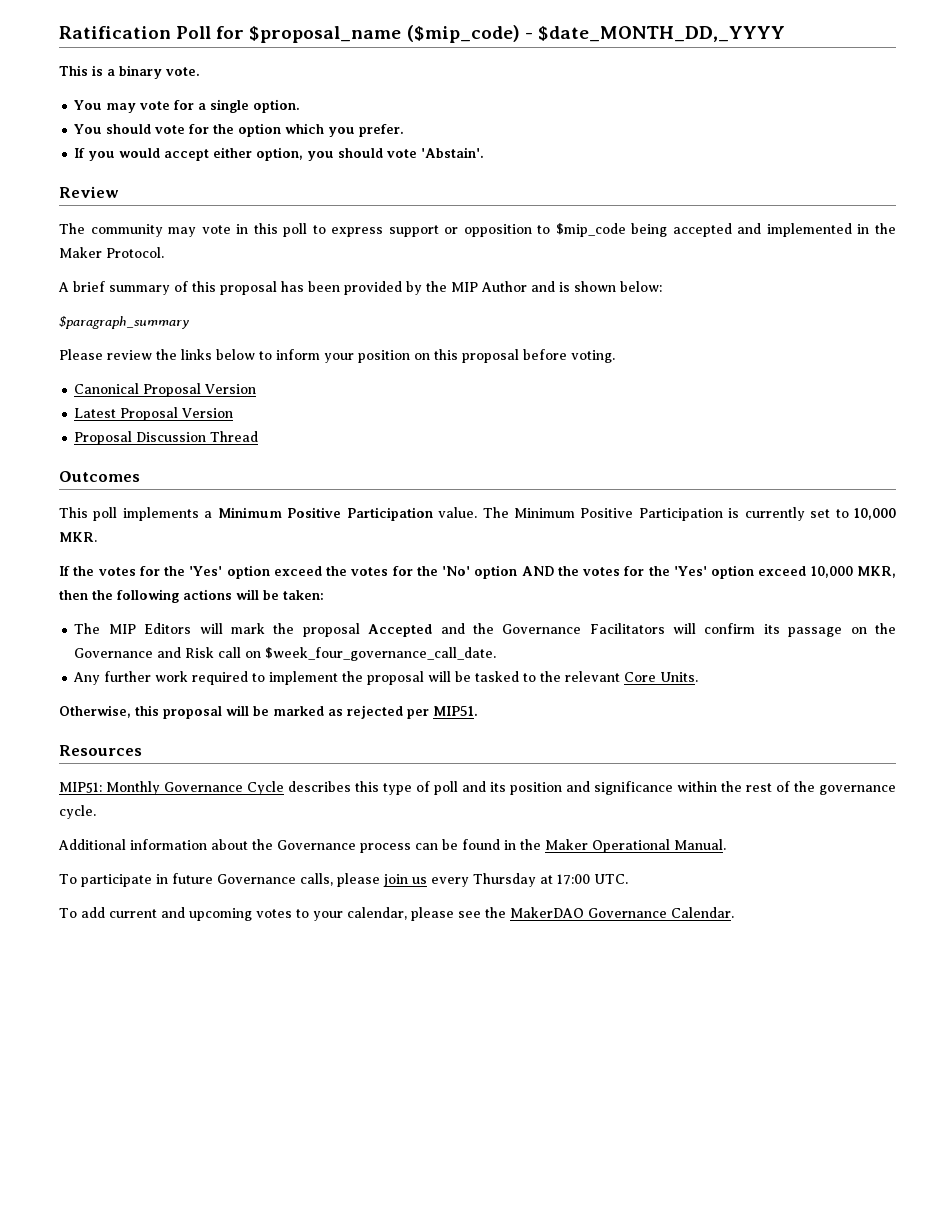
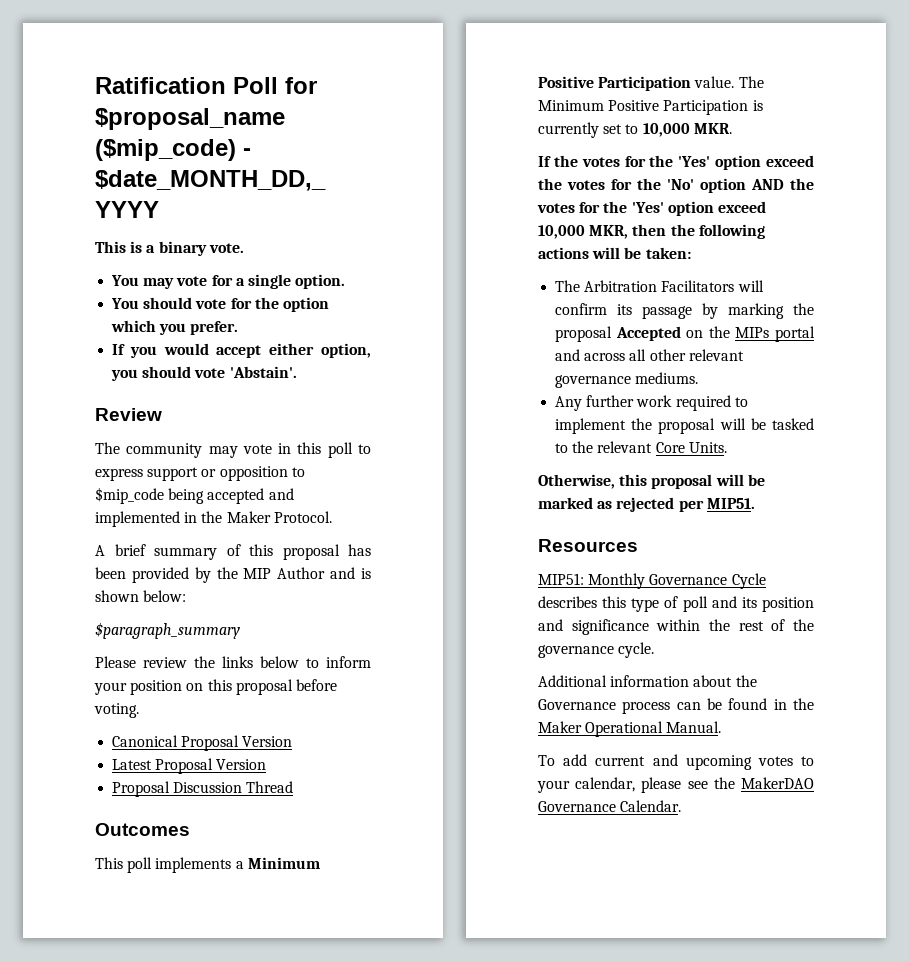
[108,623,582,637] MIP Editors will mark the proposal Accepted and the Governance -> [584,280,658,292] Arbitration
[850,623,896,634] [74,647,497,661] on the Governance and Risk call on $week_four_governance_call_date. -> [702,303,814,319] [555,326,815,342] [555,349,744,361] [555,372,699,388] by marking the proposal Accepted on the MIPs portal and across all other relevant governance mediums.
[59,873,628,887] // To participate in future Governance calls, please join us every Thursday at 17:00 UTC. -> (722, 727) none

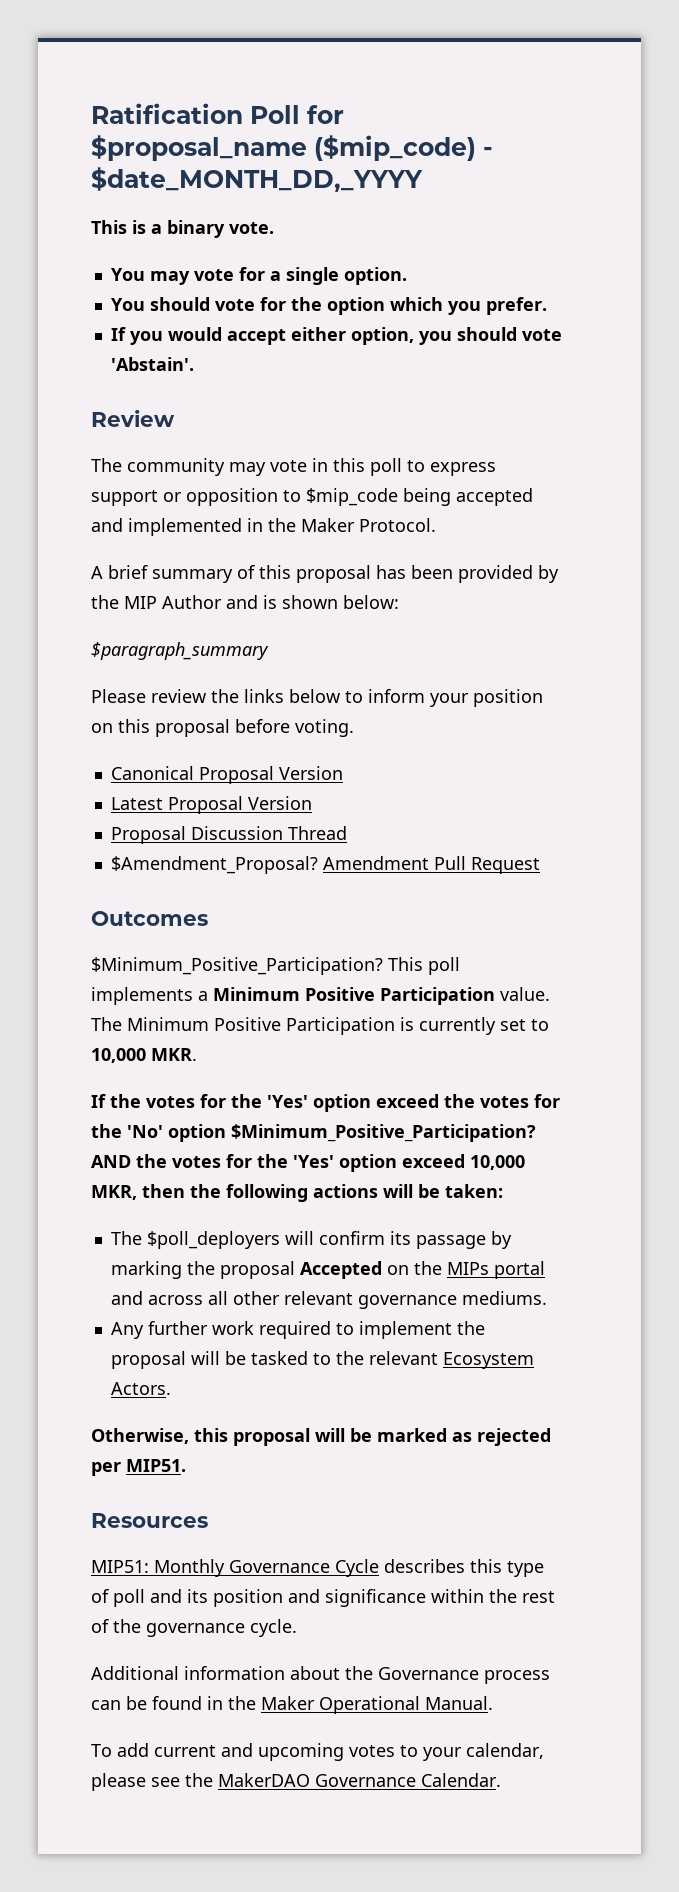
(294, 787) none -> [110,856,540,874] // $Amendment_Proposal? Amendment Pull Request
(190, 829) none -> [91,957,383,975] $Minimum_Positive_Participation?
(746, 185) none -> [231,1124,536,1142] $Minimum_Positive_Participation?
[584,280,735,292] Arbitration Facilitators -> [146,1231,280,1249] $poll_deployers
[655,442,727,453] Core Units. -> [442,1352,534,1369] [110,1382,171,1395] Ecosystem Actors.

